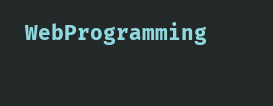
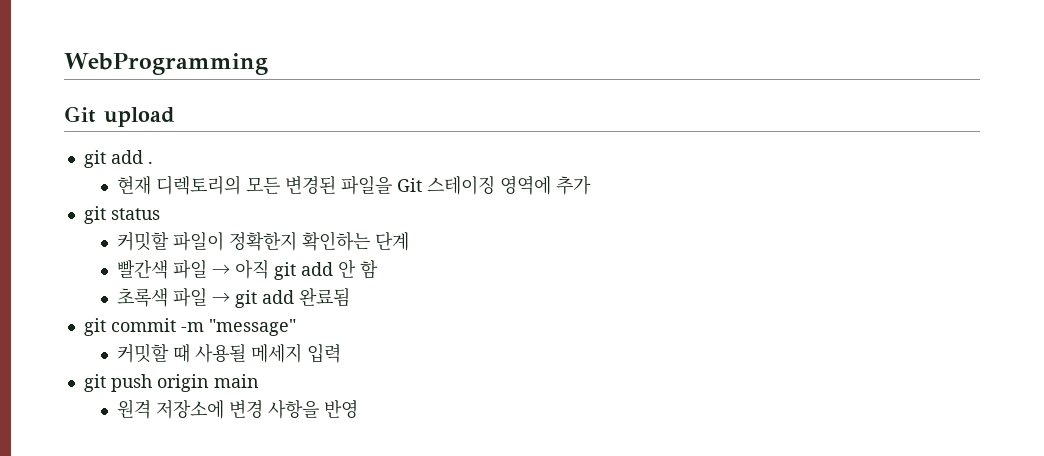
(207, 33) none -> [64,106,175,127] [83,150,153,168] [117,175,592,195] [83,206,160,224] [117,231,410,251] [117,259,379,280] [117,287,351,308] [83,318,296,336] [117,343,342,363] [83,374,259,392] [117,399,359,419] // Git upload // git add . // 현재 디렉토리의 모든 변경된 파일을 Git 스테이징 영역에 추가 // git status // 커밋할 파일이 정확한지 확인하는 단계 // 빨간색 파일 → 아직 git add 안 함 // 초록색 파일 → git add 완료됨 // git commit -m "message" // 커밋할 때 사용될 메세지 입력 // git push origin main // 원격 저장소에 변경 사항을 반영

